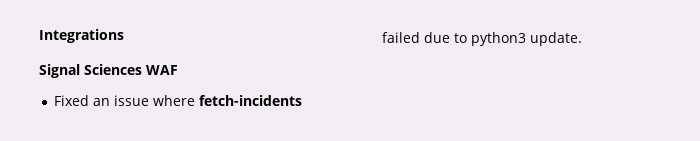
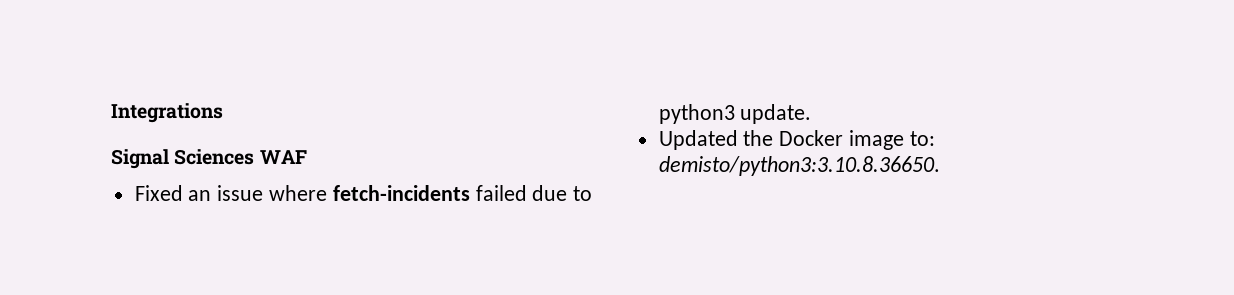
(583, 39) none -> [658,130,935,150] [658,156,940,176] // Updated the Docker image to: demisto/python3:3.10.8.36650.

